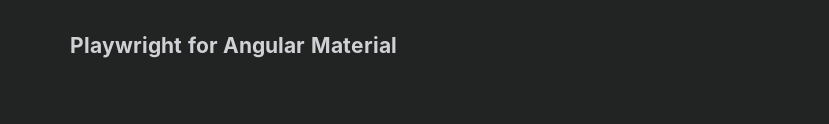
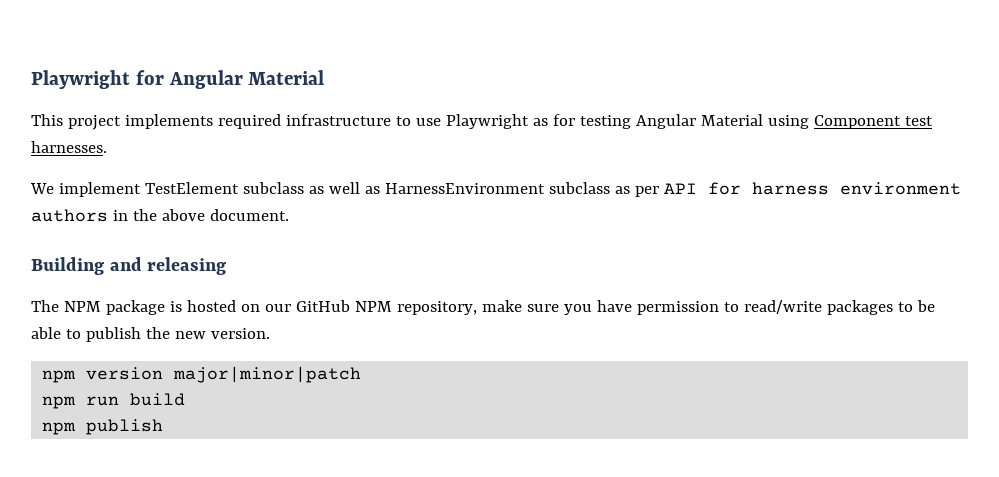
(398, 44) none -> [31,114,933,130] [31,141,107,153] [30,182,961,197] [31,209,289,222] [31,257,227,275] [31,300,935,315] [31,327,270,342] [42,366,362,383] [42,393,186,409] [42,419,164,435] // This project implements required infrastructure to use Playwright as for testing Angular Material using Component test harnesses. // We implement TestElement subclass as well as HarnessEnvironment subclass as per API for harness environment authors in the above document. // Building and releasing // The NPM package is hosted on our GitHub NPM repository, make sure you have permission to read/write packages to be able to publish the new version. // npm version major|minor|patch // npm run build // npm publish

